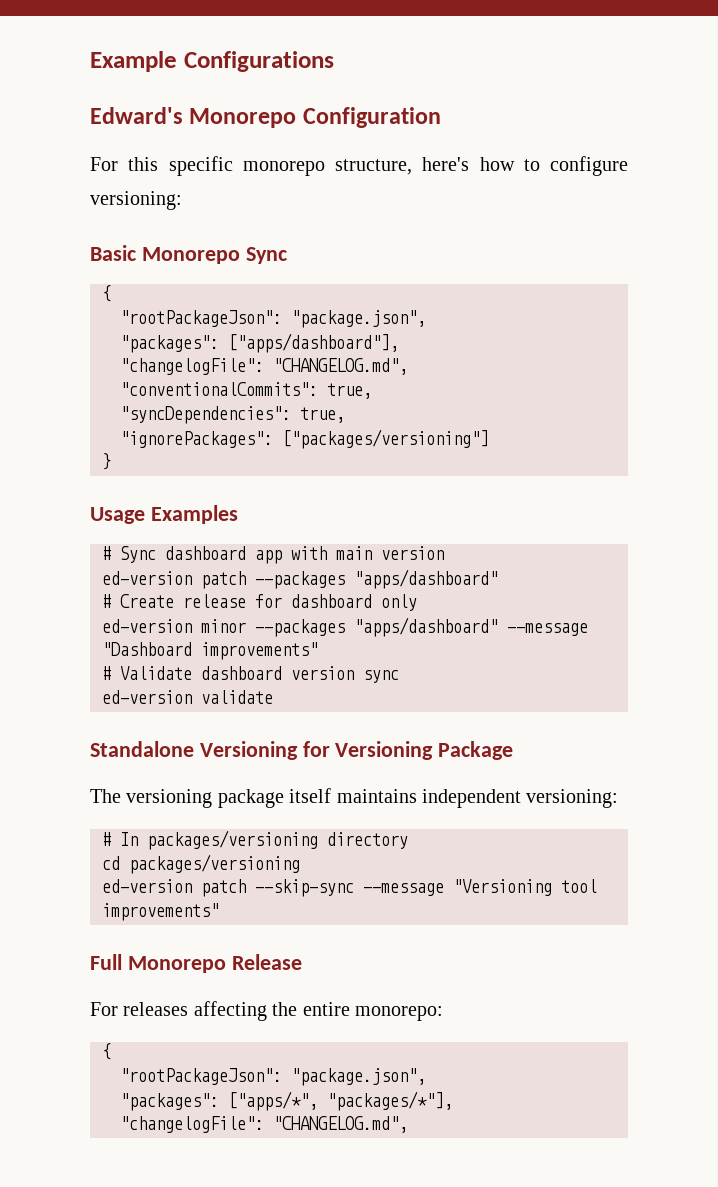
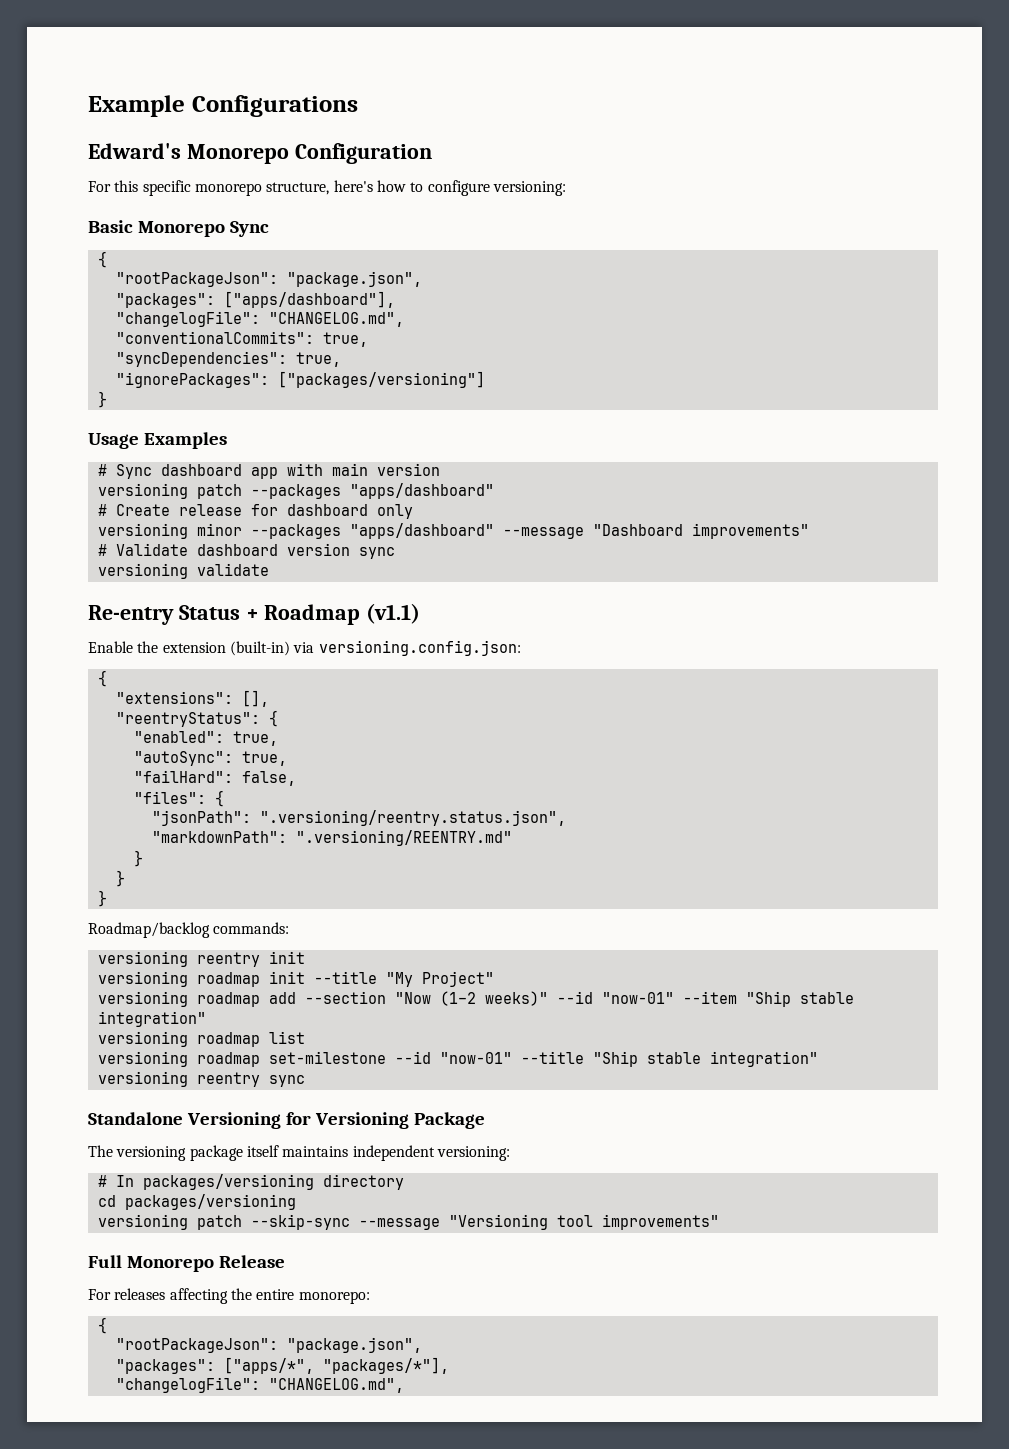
[102,571,192,585] ed-version -> [97,483,188,499] versioning
[102,619,192,633] ed-version -> [97,523,188,539] versioning
[102,690,192,704] ed-version -> [97,563,188,579] versioning
(273, 697) none -> [88,603,421,625] [88,640,521,656] [97,670,107,687] [115,690,269,707] [115,710,278,727] [133,731,278,746] [133,751,287,766] [133,770,296,786] [133,790,224,807] [151,810,566,826] [151,830,512,846] [133,850,143,867] [115,870,125,887] [97,890,107,907] [88,922,290,938] [97,951,305,967] [97,971,494,987] [97,991,854,1007] [97,1011,206,1027] [97,1031,305,1047] [97,1051,818,1067] [97,1071,305,1087] // Re-entry Status + Roadmap (v1.1) // Enable the extension (built-in) via versioning.config.json: // { // "extensions": [], // "reentryStatus": { // "enabled": true, // "autoSync": true, // "failHard": false, // "files": { // "jsonPath": ".versioning/reentry.status.json", // "markdownPath": ".versioning/REENTRY.md" // } // } // } // Roadmap/backlog commands: // versioning reentry init // versioning roadmap init --title "My Project" // versioning roadmap add --section "Now (1–2 weeks)" --id "now-01" --item "Ship stable integration" // versioning roadmap list // versioning roadmap set-milestone --id "now-01" --title "Ship stable integration" // versioning reentry sync
[102,879,192,893] ed-version -> [97,1214,188,1230] versioning

